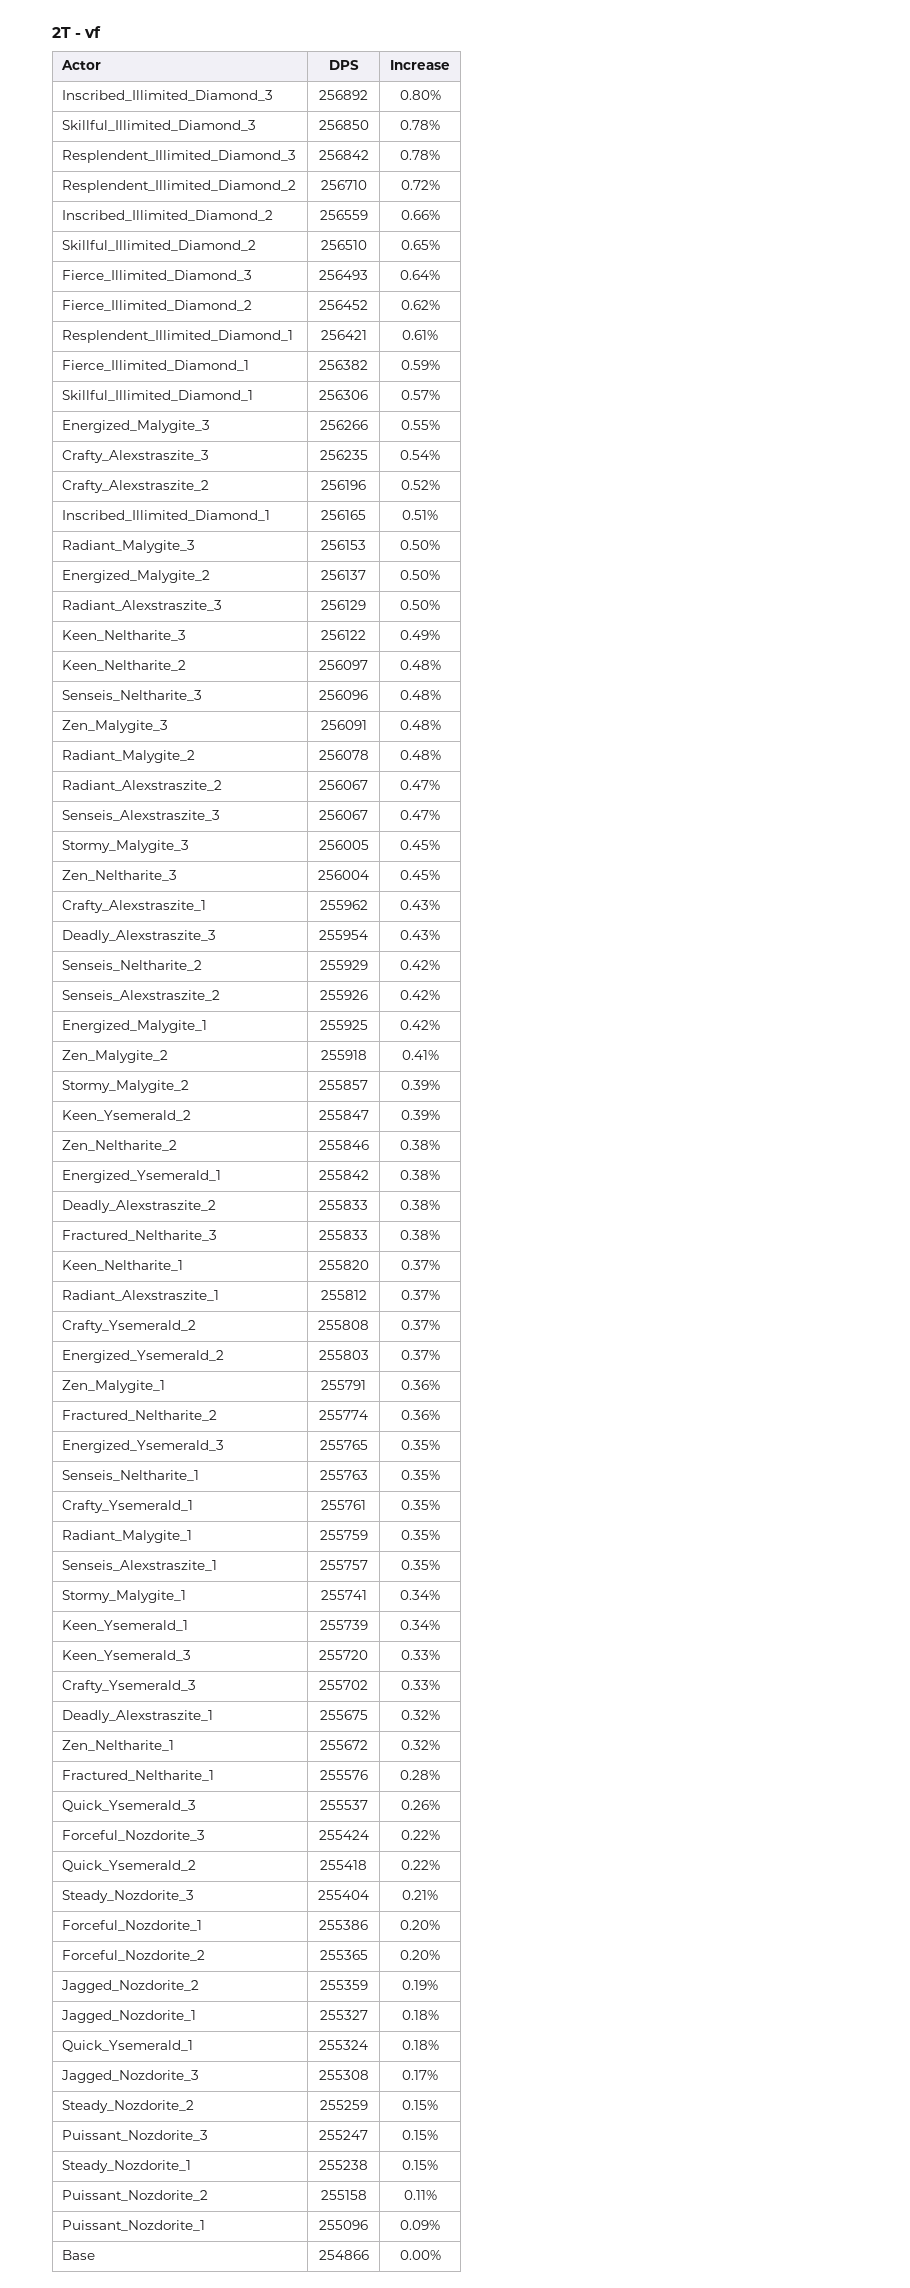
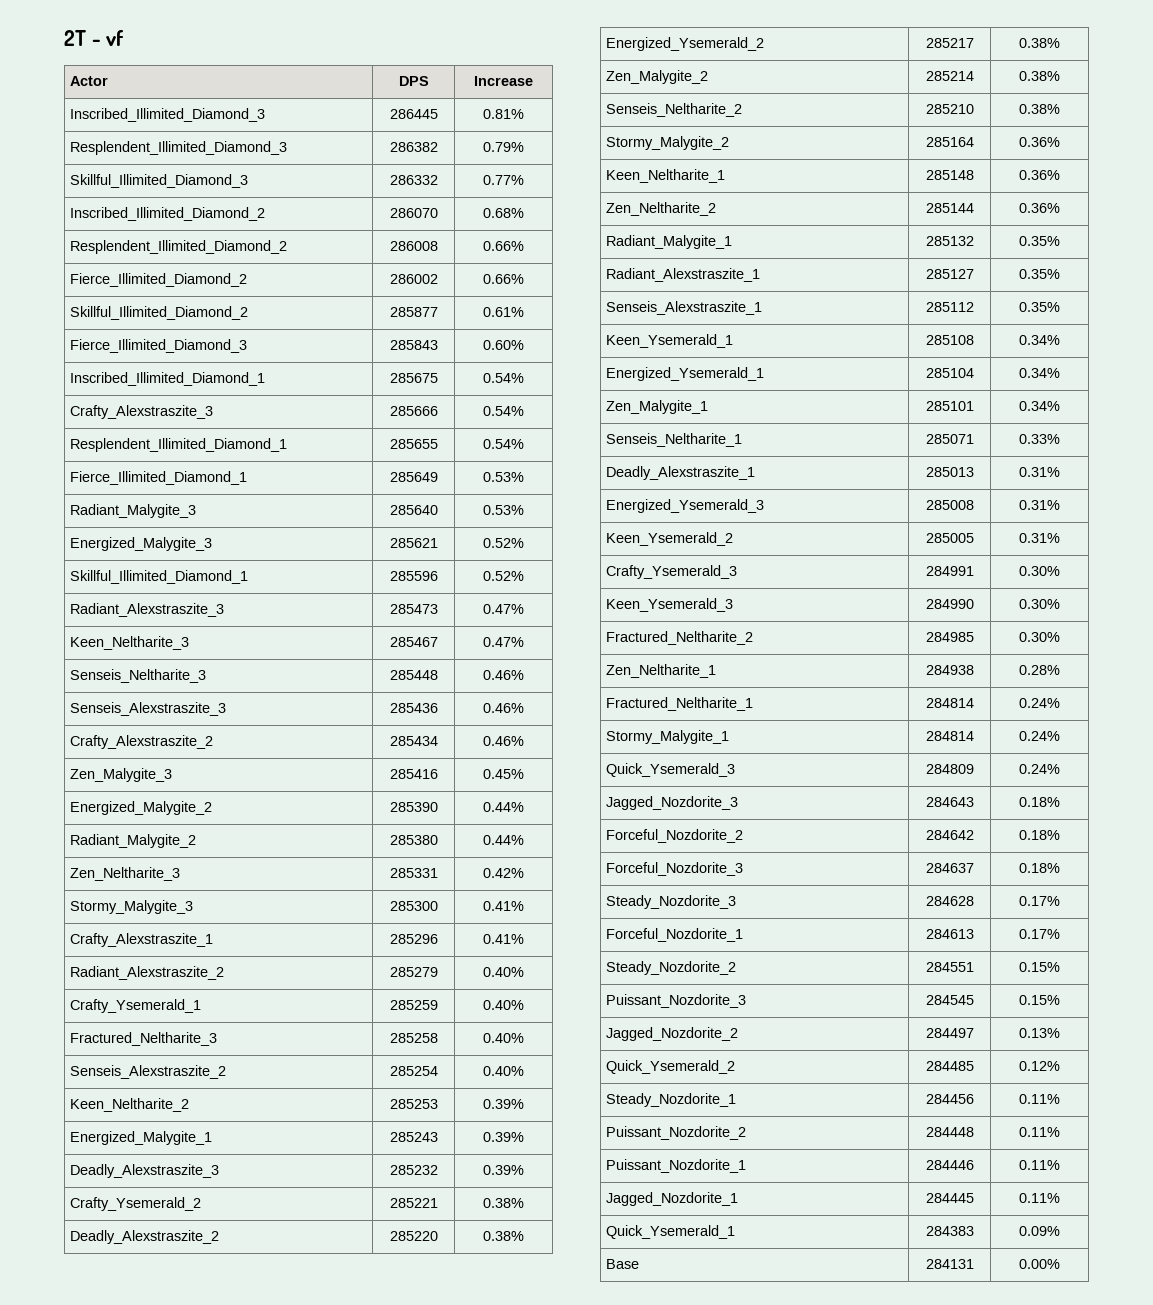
[319,90,368,100] [399,90,441,100] [62,120,257,131] [318,120,369,130] [400,120,440,130] [62,150,297,163] [318,150,369,160] [400,150,440,160] [62,180,297,193] [320,180,367,190] [400,180,440,190] [62,210,274,221] [319,210,368,220] 256892 | 0.80% // Skillful_Illimited_Diamond_3 | 256850 | 0.78% // Resplendent_Illimited_Diamond_3 | 256842 | 0.78% // Resplendent_Illimited_Diamond_2 | 256710 | 0.72% // Inscribed_Illimited_Diamond_2 | 256559 -> [389,109,438,119] [483,109,524,119] [70,141,288,155] [389,142,438,152] [483,142,524,152] [70,174,249,188] [389,175,438,185] [483,175,524,185] [70,207,266,221] [389,208,438,218] [483,208,524,218] [70,240,288,254] [389,241,438,251] [483,241,524,251] [70,273,248,287] [389,274,438,284] 286445 | 0.81% // Resplendent_Illimited_Diamond_3 | 286382 | 0.79% // Skillful_Illimited_Diamond_3 | 286332 | 0.77% // Inscribed_Illimited_Diamond_2 | 286070 | 0.68% // Resplendent_Illimited_Diamond_2 | 286008 | 0.66% // Fierce_Illimited_Diamond_2 | 286002
[320,240,367,250] [400,240,440,250] 256510 | 0.65% -> [389,307,438,317] [483,307,524,317] 285877 | 0.61%
[319,270,368,280] [400,270,440,280] [62,300,253,311] [319,300,368,310] [400,300,440,310] 256493 | 0.64% // Fierce_Illimited_Diamond_2 | 256452 | 0.62% -> [389,340,438,350] [483,340,524,350] [70,372,266,386] [389,373,438,383] [483,373,524,383] [70,405,214,419] [389,406,438,416] [483,406,524,416] 285843 | 0.60% // Inscribed_Illimited_Diamond_1 | 285675 | 0.54% // Crafty_Alexstraszite_3 | 285666 | 0.54%
[320,330,367,340] [402,330,438,340] 256421 | 0.61% -> [389,439,438,449] [483,439,524,449] 285655 | 0.54%
[319,360,368,370] [400,360,440,370] [62,390,254,401] [319,390,368,400] [400,390,440,400] [62,420,211,433] [319,420,368,430] [400,420,440,430] [62,450,210,463] [319,450,368,460] [400,450,440,460] [62,480,210,493] [321,480,366,490] [400,480,440,490] [62,510,271,521] [321,510,366,520] [402,510,438,520] [62,540,196,553] [321,540,366,550] [400,540,440,550] [62,570,211,583] [321,570,366,580] [400,570,440,580] [62,600,223,611] [321,600,366,610] [400,600,440,610] [62,630,187,641] [321,630,366,640] [400,630,440,640] [62,660,187,671] [319,660,368,670] [399,660,441,670] [62,690,203,701] [319,690,368,700] [399,690,441,700] [62,720,169,733] [320,720,367,730] [399,720,441,730] [62,750,196,763] [318,750,369,760] [399,750,441,760] [62,780,223,791] [319,780,368,790] [400,780,440,790] [62,810,221,821] [319,810,368,820] [400,810,440,820] [62,840,190,853] [318,840,369,850] [400,840,440,850] [62,870,178,881] [318,870,369,880] [400,870,440,880] [62,900,207,913] [319,900,368,910] [400,900,440,910] [62,930,217,943] [319,930,368,940] [400,930,440,940] [62,960,203,971] [319,960,368,970] [400,960,440,970] [62,990,221,1001] [319,990,368,1000] [400,990,440,1000] [62,1020,208,1033] [319,1020,368,1030] [400,1020,440,1030] [62,1050,169,1063] [320,1050,367,1060] [401,1050,439,1060] [62,1080,190,1093] [319,1080,368,1090] [400,1080,440,1090] [62,1110,192,1121] [318,1110,369,1120] [400,1110,440,1120] [62,1140,178,1151] [318,1140,369,1150] [400,1140,440,1150] [62,1170,222,1183] [318,1170,369,1180] 256382 | 0.59% // Skillful_Illimited_Diamond_1 | 256306 | 0.57% // Energized_Malygite_3 | 256266 | 0.55% // Crafty_Alexstraszite_3 | 256235 | 0.54% // Crafty_Alexstraszite_2 | 256196 | 0.52% // Inscribed_Illimited_Diamond_1 | 256165 | 0.51% // Radiant_Malygite_3 | 256153 | 0.50% // Energized_Malygite_2 | 256137 | 0.50% // Radiant_Alexstraszite_3 | 256129 | 0.50% // Keen_Neltharite_3 | 256122 | 0.49% // Keen_Neltharite_2 | 256097 | 0.48% // Senseis_Neltharite_3 | 256096 | 0.48% // Zen_Malygite_3 | 256091 | 0.48% // Radiant_Malygite_2 | 256078 | 0.48% // Radiant_Alexstraszite_2 | 256067 | 0.47% // Senseis_Alexstraszite_3 | 256067 | 0.47% // Stormy_Malygite_3 | 256005 | 0.45% // Zen_Neltharite_3 | 256004 | 0.45% // Crafty_Alexstraszite_1 | 255962 | 0.43% // Deadly_Alexstraszite_3 | 255954 | 0.43% // Senseis_Neltharite_2 | 255929 | 0.42% // Senseis_Alexstraszite_2 | 255926 | 0.42% // Energized_Malygite_1 | 255925 | 0.42% // Zen_Malygite_2 | 255918 | 0.41% // Stormy_Malygite_2 | 255857 | 0.39% // Keen_Ysemerald_2 | 255847 | 0.39% // Zen_Neltharite_2 | 255846 | 0.38% // Energized_Ysemerald_1 | 255842 -> [389,472,438,482] [483,472,524,482] [70,504,197,518] [389,505,438,515] [483,505,524,515] [70,537,213,551] [389,538,438,548] [483,538,524,548] [70,570,249,584] [389,571,438,581] [483,571,524,581] [70,603,225,617] [389,604,438,614] [483,604,524,614] [70,636,190,650] [389,637,438,647] [483,637,524,647] [70,669,207,683] [389,670,438,680] [483,670,524,680] [70,702,227,716] [389,703,438,713] [483,703,524,713] [70,735,214,749] [389,736,438,746] [483,736,524,746] [70,768,173,782] [389,769,438,779] [483,769,524,779] [70,801,213,815] [389,802,438,812] [483,802,524,812] [70,834,197,848] [389,835,438,845] [483,835,524,845] [70,867,181,881] [389,868,438,878] [483,868,524,878] [70,900,194,914] [389,901,438,911] [483,901,524,911] [70,933,214,947] [389,934,438,944] [483,934,524,944] [70,966,225,980] [389,967,438,977] [483,967,524,977] [70,999,202,1013] [389,1000,438,1010] [483,1000,524,1010] [70,1032,218,1046] [389,1033,438,1043] [483,1033,524,1043] [70,1065,227,1079] [389,1066,438,1076] [483,1066,524,1076] [70,1098,190,1112] [389,1099,438,1109] [483,1099,524,1109] [70,1131,213,1145] [389,1132,438,1142] [483,1132,524,1142] [70,1164,220,1178] [389,1165,438,1175] [483,1165,524,1175] [70,1197,202,1211] [389,1198,438,1208] 285649 | 0.53% // Radiant_Malygite_3 | 285640 | 0.53% // Energized_Malygite_3 | 285621 | 0.52% // Skillful_Illimited_Diamond_1 | 285596 | 0.52% // Radiant_Alexstraszite_3 | 285473 | 0.47% // Keen_Neltharite_3 | 285467 | 0.47% // Senseis_Neltharite_3 | 285448 | 0.46% // Senseis_Alexstraszite_3 | 285436 | 0.46% // Crafty_Alexstraszite_2 | 285434 | 0.46% // Zen_Malygite_3 | 285416 | 0.45% // Energized_Malygite_2 | 285390 | 0.44% // Radiant_Malygite_2 | 285380 | 0.44% // Zen_Neltharite_3 | 285331 | 0.42% // Stormy_Malygite_3 | 285300 | 0.41% // Crafty_Alexstraszite_1 | 285296 | 0.41% // Radiant_Alexstraszite_2 | 285279 | 0.40% // Crafty_Ysemerald_1 | 285259 | 0.40% // Fractured_Neltharite_3 | 285258 | 0.40% // Senseis_Alexstraszite_2 | 285254 | 0.40% // Keen_Neltharite_2 | 285253 | 0.39% // Energized_Malygite_1 | 285243 | 0.39% // Deadly_Alexstraszite_3 | 285232 | 0.39% // Crafty_Ysemerald_2 | 285221
[319,1200,368,1210] [400,1200,440,1210] [62,1230,218,1241] [319,1230,368,1240] [400,1230,440,1240] [62,1260,184,1271] [318,1260,369,1270] [400,1260,440,1270] [62,1290,220,1301] [320,1290,367,1300] [400,1290,440,1300] [62,1320,197,1333] [318,1320,369,1330] [400,1320,440,1330] [62,1350,225,1363] [318,1350,369,1360] [400,1350,440,1360] [62,1380,166,1393] [321,1380,366,1390] [400,1380,440,1390] [62,1410,218,1421] [319,1410,368,1420] [400,1410,440,1420] [62,1440,225,1453] [319,1440,368,1450] [400,1440,440,1450] [62,1470,200,1481] [319,1470,368,1480] [400,1470,440,1480] [62,1500,194,1513] [321,1500,366,1510] [400,1500,440,1510] [62,1530,193,1543] [319,1530,368,1540] 255833 | 0.38% // Fractured_Neltharite_3 | 255833 | 0.38% // Keen_Neltharite_1 | 255820 | 0.37% // Radiant_Alexstraszite_1 | 255812 | 0.37% // Crafty_Ysemerald_2 | 255808 | 0.37% // Energized_Ysemerald_2 | 255803 | 0.37% // Zen_Malygite_1 | 255791 | 0.36% // Fractured_Neltharite_2 | 255774 | 0.36% // Energized_Ysemerald_3 | 255765 | 0.35% // Senseis_Neltharite_1 | 255763 | 0.35% // Crafty_Ysemerald_1 | 255761 | 0.35% // Radiant_Malygite_1 | 255759 -> [389,1231,438,1241] [483,1231,524,1241] [606,37,765,51] [925,38,974,48] [1019,38,1060,48] [606,70,709,84] [925,71,974,81] [1019,71,1060,81] [606,103,743,117] [925,104,974,114] [1019,104,1060,114] [606,136,730,150] [925,137,974,147] [1019,137,1060,147] [606,169,726,183] [925,170,974,180] [1019,170,1060,180] [606,202,717,216] [925,203,974,213] [1019,203,1060,213] [606,235,733,249] [925,236,974,246] [1019,236,1060,246] [606,268,761,282] [925,269,974,279] 285220 | 0.38% // Energized_Ysemerald_2 | 285217 | 0.38% // Zen_Malygite_2 | 285214 | 0.38% // Senseis_Neltharite_2 | 285210 | 0.38% // Stormy_Malygite_2 | 285164 | 0.36% // Keen_Neltharite_1 | 285148 | 0.36% // Zen_Neltharite_2 | 285144 | 0.36% // Radiant_Malygite_1 | 285132 | 0.35% // Radiant_Alexstraszite_1 | 285127
[319,1560,368,1570] [400,1560,440,1570] [62,1590,187,1603] [320,1590,367,1600] [400,1590,440,1600] [62,1620,189,1631] [319,1620,368,1630] [400,1620,440,1630] [62,1650,192,1661] [319,1650,368,1660] [400,1650,440,1660] [62,1680,197,1693] [319,1680,368,1690] [400,1680,440,1690] [62,1710,214,1723] [319,1710,368,1720] [400,1710,440,1720] 255757 | 0.35% // Stormy_Malygite_1 | 255741 | 0.34% // Keen_Ysemerald_1 | 255739 | 0.34% // Keen_Ysemerald_3 | 255720 | 0.33% // Crafty_Ysemerald_3 | 255702 | 0.33% // Deadly_Alexstraszite_1 | 255675 | 0.32% -> [925,302,974,312] [1019,302,1060,312] [606,334,734,348] [925,335,974,345] [1019,335,1060,345] [606,367,765,381] [925,368,974,378] [1019,368,1060,378] [606,400,709,414] [925,401,974,411] [1019,401,1060,411] [606,433,743,447] [925,434,974,444] [1019,434,1060,444] [606,466,756,480] [925,467,974,477] [1019,467,1060,477] [606,499,765,513] [925,500,974,510] [1019,500,1060,510] [606,532,734,546] [925,533,974,543] [1019,533,1060,543] [606,565,738,579] [925,566,974,576] [1019,566,1060,576] [606,598,734,612] [925,599,974,609] [1019,599,1060,609] [606,631,754,645] [925,632,974,642] [1019,632,1060,642] 285112 | 0.35% // Keen_Ysemerald_1 | 285108 | 0.34% // Energized_Ysemerald_1 | 285104 | 0.34% // Zen_Malygite_1 | 285101 | 0.34% // Senseis_Neltharite_1 | 285071 | 0.33% // Deadly_Alexstraszite_1 | 285013 | 0.31% // Energized_Ysemerald_3 | 285008 | 0.31% // Keen_Ysemerald_2 | 285005 | 0.31% // Crafty_Ysemerald_3 | 284991 | 0.30% // Keen_Ysemerald_3 | 284990 | 0.30% // Fractured_Neltharite_2 | 284985 | 0.30%
[319,1740,368,1750] [400,1740,440,1750] 255672 | 0.32% -> [925,665,974,675] [1019,665,1060,675] 284938 | 0.28%
[319,1770,368,1780] [400,1770,440,1780] [62,1800,197,1812] [319,1800,368,1810] [400,1800,440,1810] [62,1830,206,1841] [318,1830,369,1840] [400,1830,440,1840] [62,1860,197,1872] [320,1860,367,1870] [400,1860,440,1870] 255576 | 0.28% // Quick_Ysemerald_3 | 255537 | 0.26% // Forceful_Nozdorite_3 | 255424 | 0.22% // Quick_Ysemerald_2 | 255418 | 0.22% -> [925,698,974,708] [1019,698,1060,708] [606,730,730,744] [925,731,974,741] [1019,731,1060,741] [606,763,736,777] [925,764,974,774] [1019,764,1060,774] [606,796,739,810] [925,797,974,807] [1019,797,1060,807] [606,829,744,843] [925,830,974,840] [1019,830,1060,840] [606,862,744,876] [925,863,974,873] [1019,863,1060,873] 284814 | 0.24% // Stormy_Malygite_1 | 284814 | 0.24% // Quick_Ysemerald_3 | 284809 | 0.24% // Jagged_Nozdorite_3 | 284643 | 0.18% // Forceful_Nozdorite_2 | 284642 | 0.18% // Forceful_Nozdorite_3 | 284637 | 0.18%
[318,1890,369,1900] [402,1890,438,1900] 255404 | 0.21% -> [925,896,974,906] [1019,896,1060,906] 284628 | 0.17%
[319,1920,368,1930] [400,1920,440,1930] [62,1950,206,1961] [319,1950,368,1960] [400,1950,440,1960] [61,1980,200,1993] [319,1980,368,1990] [402,1980,438,1990] [61,2010,197,2023] [319,2010,368,2020] [401,2010,439,2020] [62,2040,194,2052] [319,2040,368,2050] [401,2040,439,2050] [61,2070,200,2083] [318,2070,369,2080] 255386 | 0.20% // Forceful_Nozdorite_2 | 255365 | 0.20% // Jagged_Nozdorite_2 | 255359 | 0.19% // Jagged_Nozdorite_1 | 255327 | 0.18% // Quick_Ysemerald_1 | 255324 | 0.18% // Jagged_Nozdorite_3 | 255308 -> [925,929,974,939] 284613
[319,2100,368,2110] 255259 -> [925,962,974,972] 284551
[319,2130,368,2140] [402,2130,438,2140] 255247 | 0.15% -> [925,995,974,1005] [1019,995,1060,1005] [606,1027,739,1041] [925,1028,974,1038] [1019,1028,1060,1038] [606,1060,736,1074] [925,1061,974,1071] [1019,1061,1060,1071] 284545 | 0.15% // Jagged_Nozdorite_2 | 284497 | 0.13% // Quick_Ysemerald_2 | 284485 | 0.12%
[319,2160,368,2170] [402,2160,438,2170] 255238 | 0.15% -> [925,1094,974,1104] [1019,1094,1060,1104] 284456 | 0.11%
[320,2190,367,2200] 255158 -> [925,1127,974,1137] 284448
[319,2220,368,2230] 255096 -> [925,1160,974,1170] [1019,1160,1060,1170] [606,1192,739,1206] [925,1193,974,1203] [1019,1193,1060,1203] [606,1225,736,1239] [925,1226,974,1236] 284446 | 0.11% // Jagged_Nozdorite_1 | 284445 | 0.11% // Quick_Ysemerald_1 | 284383
[318,2250,369,2260] 254866 -> [925,1259,974,1269] 284131

